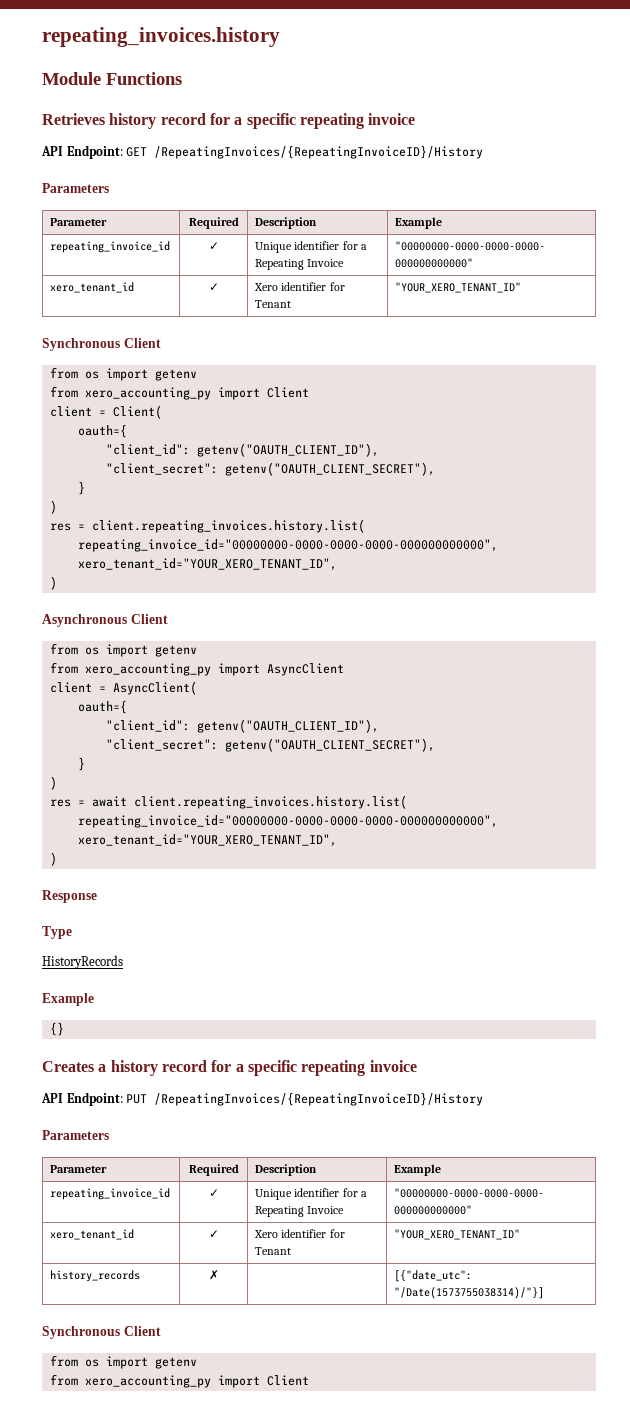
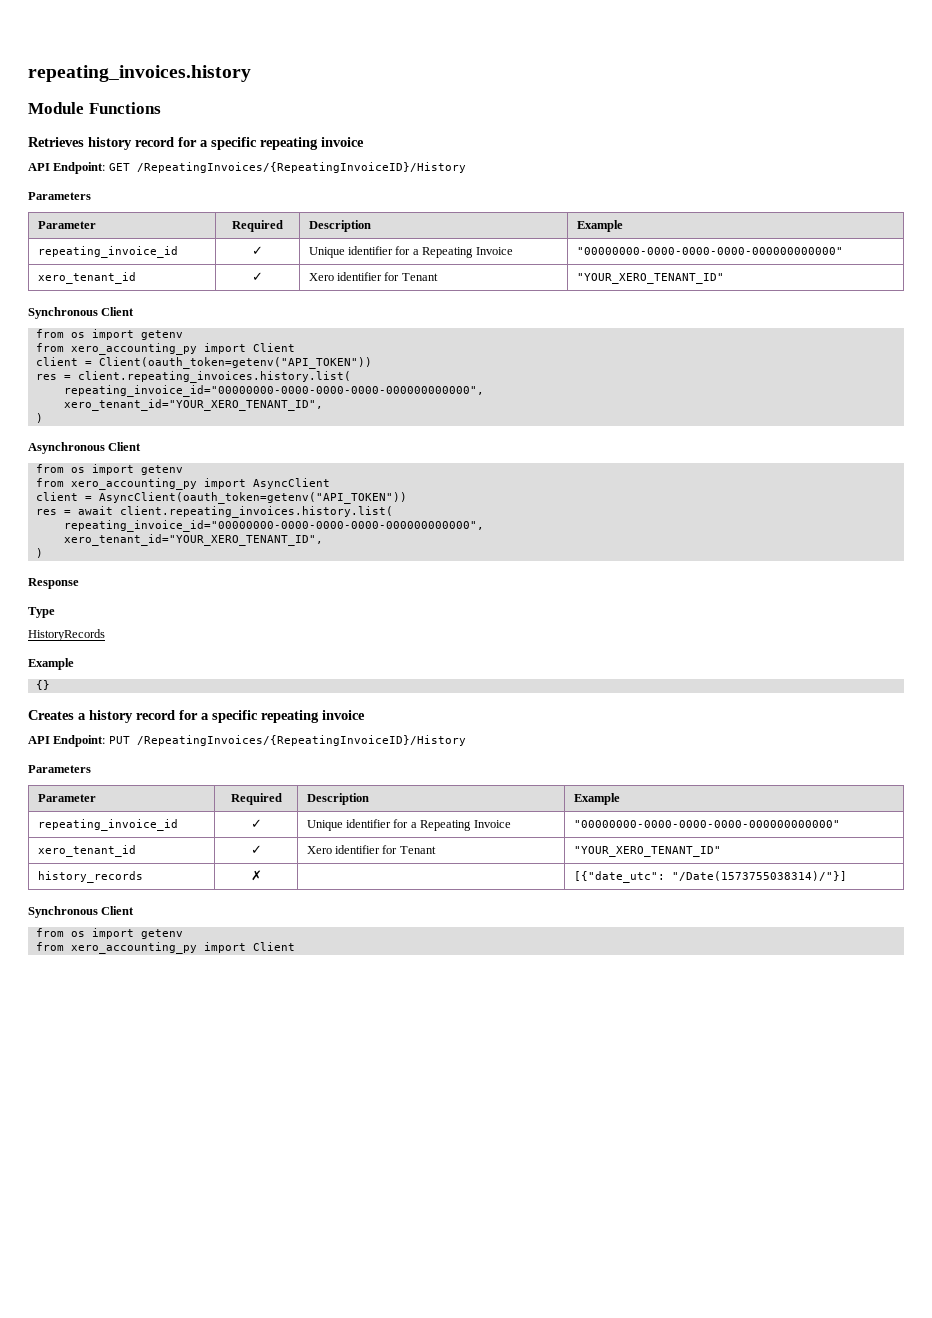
[112,405,162,419] [77,424,127,438] [105,443,379,457] [105,462,435,476] [77,481,85,495] [49,500,57,514] Client( // oauth={ // "client_id": getenv("OAUTH_CLIENT_ID"), // "client_secret": getenv("OAUTH_CLIENT_SECRET"), // } // ) -> [98,357,372,369] Client(oauth_token=getenv("API_TOKEN"))
[112,681,197,695] [77,700,127,714] [105,719,379,733] [105,738,435,752] [77,757,85,771] [49,776,57,790] AsyncClient( // oauth={ // "client_id": getenv("OAUTH_CLIENT_ID"), // "client_secret": getenv("OAUTH_CLIENT_SECRET"), // } // ) -> [98,492,407,504] AsyncClient(oauth_token=getenv("API_TOKEN"))

